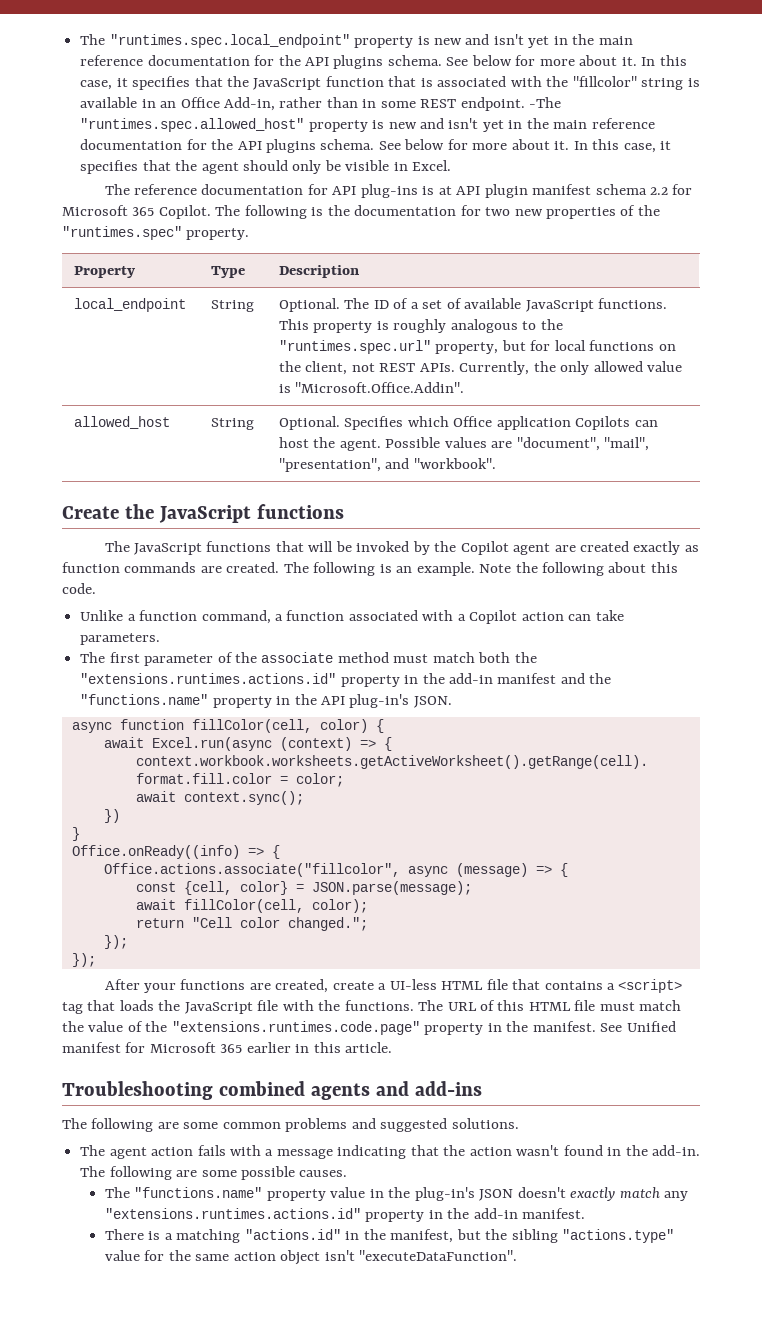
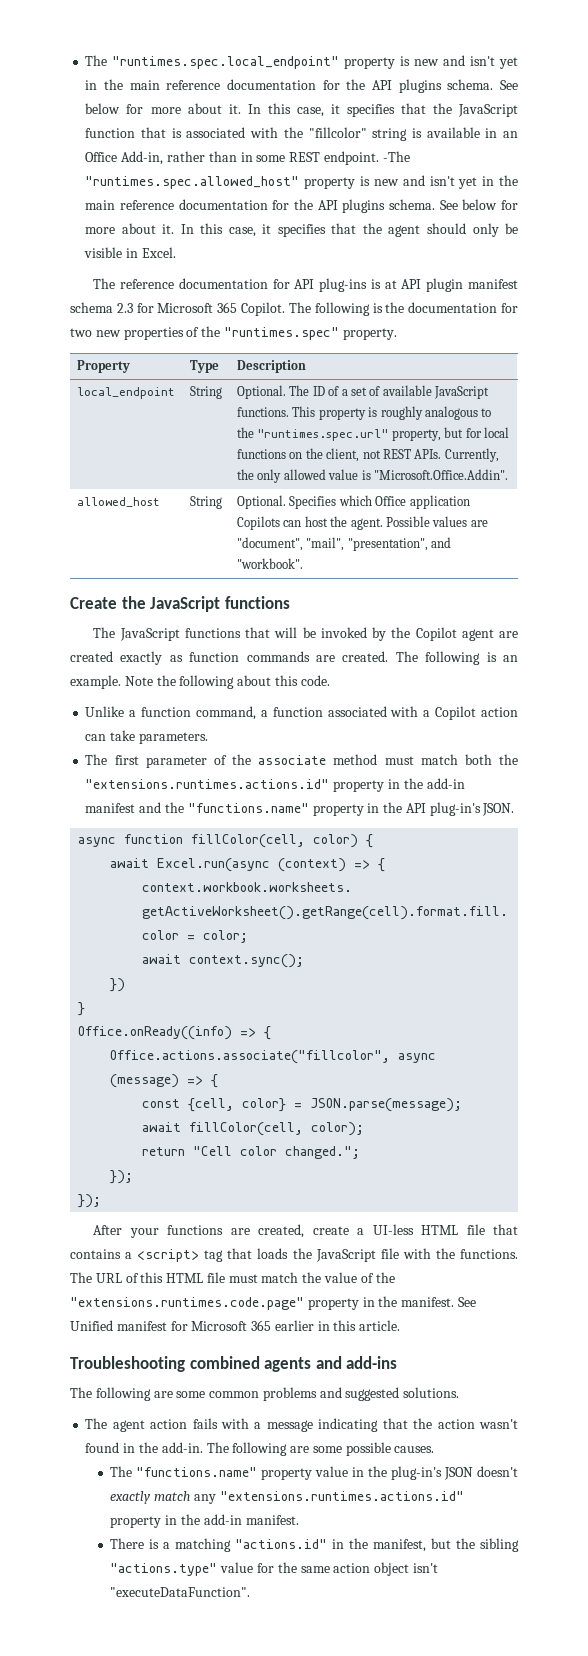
[650,187,669,195] 2.2 -> [116,303,133,313] 2.3

